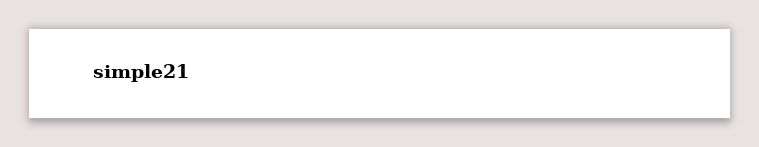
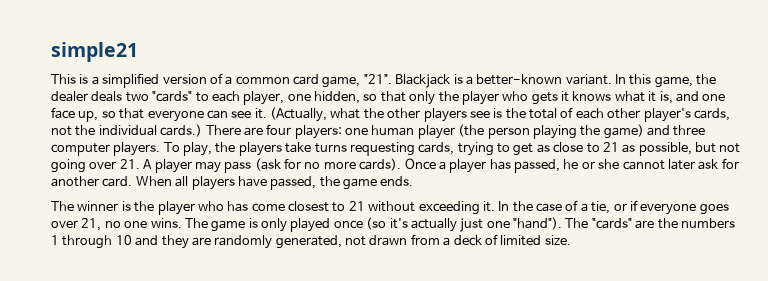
(189, 73) none -> [51,73,717,88] [51,91,726,105] [51,107,730,122] [51,124,706,139] [51,142,741,156] [51,158,739,173] [51,176,414,190] [51,200,729,215] [51,217,735,232] [51,234,571,249] // This is a simplified version of a common card game, "21". Blackjack is a better-known variant. In this game, the dealer deals two "cards" to each player, one hidden, so that only the player who gets it knows what it is, and one face up, so that everyone can see it. (Actually, what the other players see is the total of each other player's cards, not the individual cards.) There are four players: one human player (the person playing the game) and three computer players. To play, the players take turns requesting cards, trying to get as close to 21 as possible, but not going over 21. A player may pass (ask for no more cards). Once a player has passed, he or she cannot later ask for another card. When all players have passed, the game ends. // The winner is the player who has come closest to 21 without exceeding it. In the case of a tie, or if everyone goes over 21, no one wins. The game is only played once (so it's actually just one "hand"). The "cards" are the numbers 1 through 10 and they are randomly generated, not drawn from a deck of limited size.

